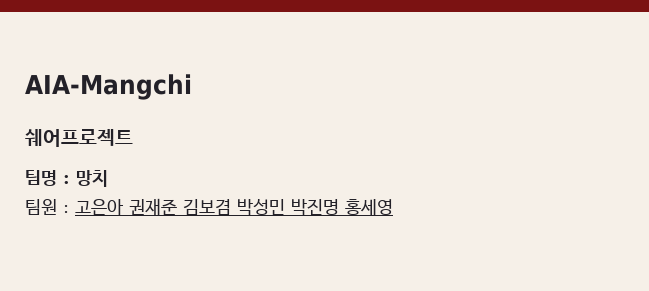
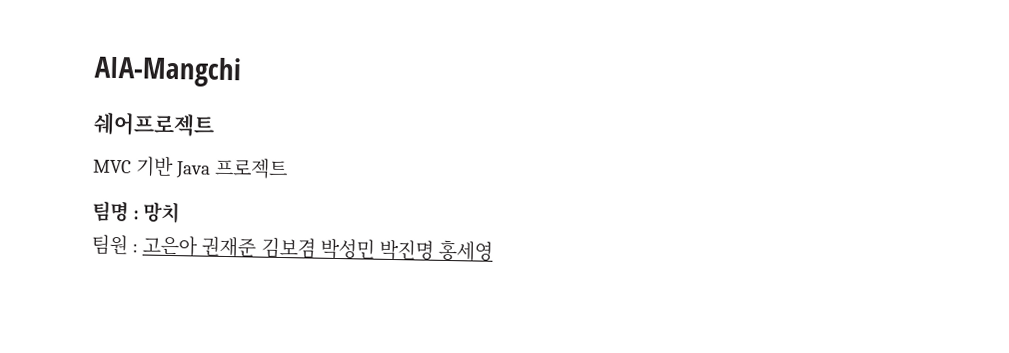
(133, 138) none -> [93,156,289,180] // MVC 기반 Java 프로젝트

